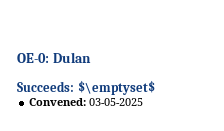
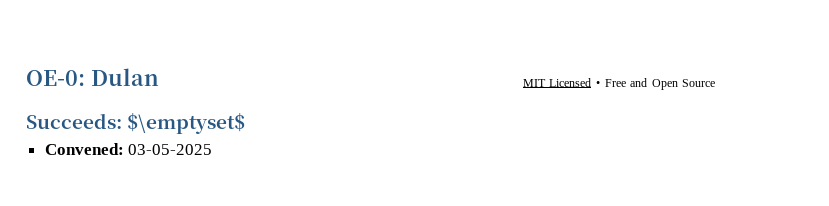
(144, 102) none -> [522,78,716,90] // MIT Licensed • Free and Open Source

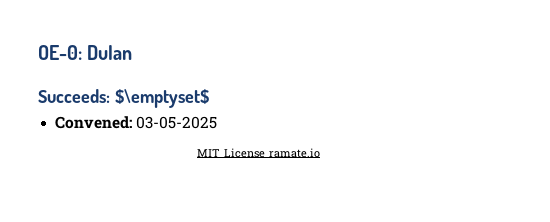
[549,78,716,90] Licensed • Free and Open Source -> [224,148,321,158] License ramate.io

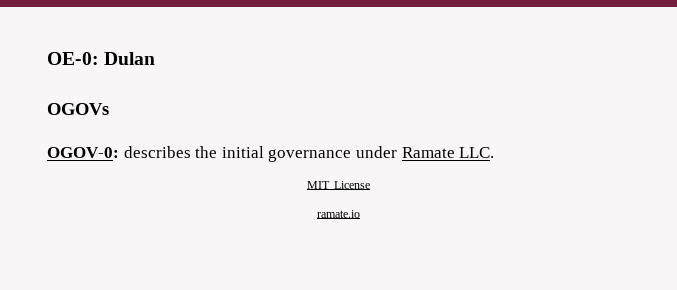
[38,89,209,108] [55,116,218,129] Succeeds: $\emptyset$ // Convened: 03-05-2025 -> [47,103,109,115] [47,146,495,162] OGOVs // OGOV-0: describes the initial governance under Ramate LLC.
(265, 153) none -> (370, 185) //

